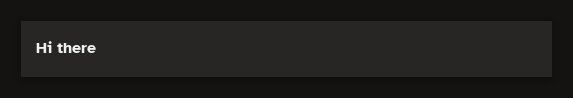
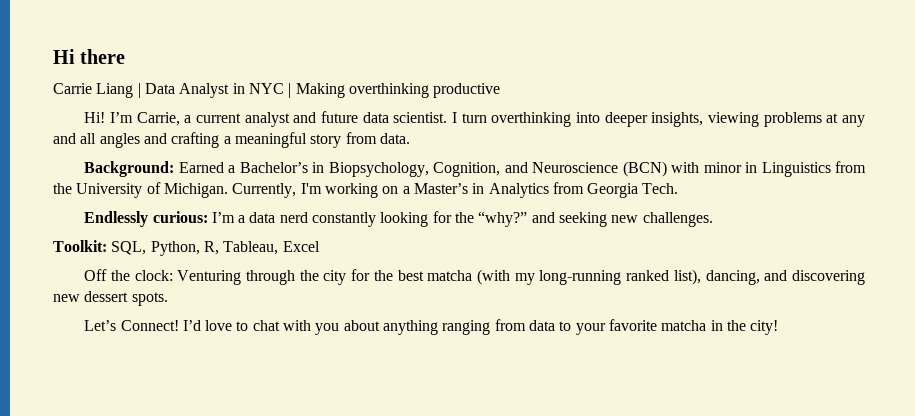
(96, 48) none -> [53,83,501,98] [84,111,865,127] [53,132,410,148] [84,161,866,177] [53,182,679,198] [84,211,713,227] [53,240,320,256] [84,269,865,285] [53,291,168,306] [84,319,779,335] // Carrie Liang | Data Analyst in NYC | Making overthinking productive // Hi! I’m Carrie, a current analyst and future data scientist. I turn overthinking into deeper insights, viewing problems at any and all angles and crafting a meaningful story from data. // Background: Earned a Bachelor’s in Biopsychology, Cognition, and Neuroscience (BCN) with minor in Linguistics from the University of Michigan. Currently, I'm working on a Master’s in Analytics from Georgia Tech. // Endlessly curious: I’m a data nerd constantly looking for the “why?” and seeking new challenges. // Toolkit: SQL, Python, R, Tableau, Excel // Off the clock: Venturing through the city for the best matcha (with my long-running ranked list), dancing, and discovering new dessert spots. // Let’s Connect! I’d love to chat with you about anything ranging from data to your favorite matcha in the city!

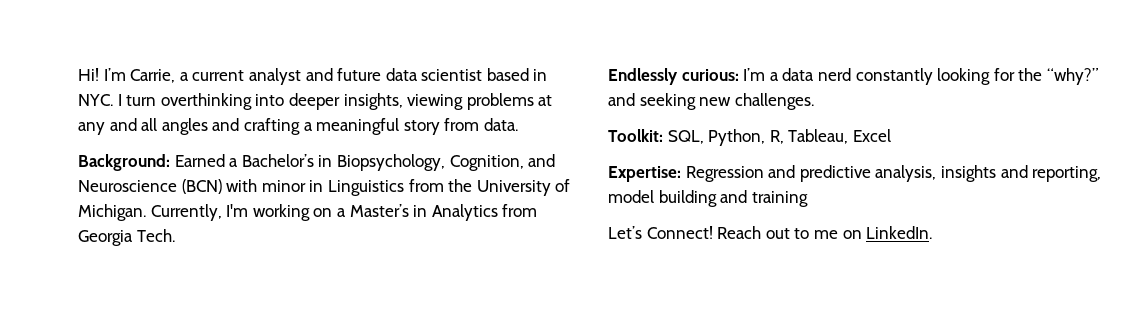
[53,49,126,64] [53,83,501,98] Hi there // Carrie Liang | Data Analyst in NYC | Making overthinking productive // -> (78, 74) none
[393,112,448,123] scientist. -> [421,68,548,81] [78,94,113,106] scientist based in NYC.
[84,269,865,285] [53,291,168,306] [84,319,779,335] Off the clock: Venturing through the city for the best matcha (with my long-running ranked list), dancing, and discovering new dessert spots. // Let’s Connect! I’d love to chat with you about anything ranging from data to your favorite matcha in the city! -> [608,165,1102,182] [608,190,808,207] [608,226,933,239] Expertise: Regression and predictive analysis, insights and reporting, model building and training // Let’s Connect! Reach out to me on LinkedIn.

